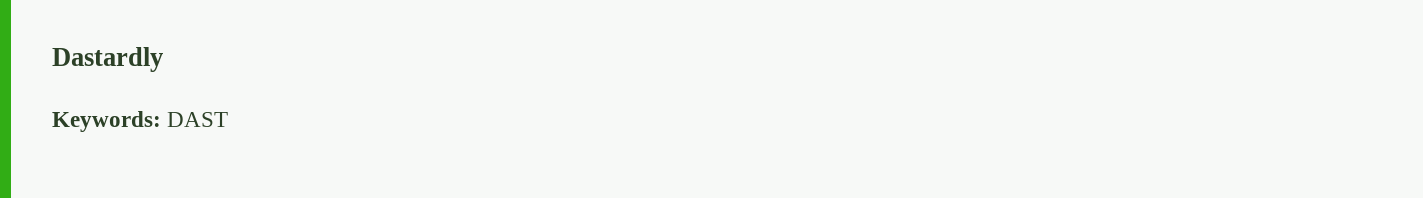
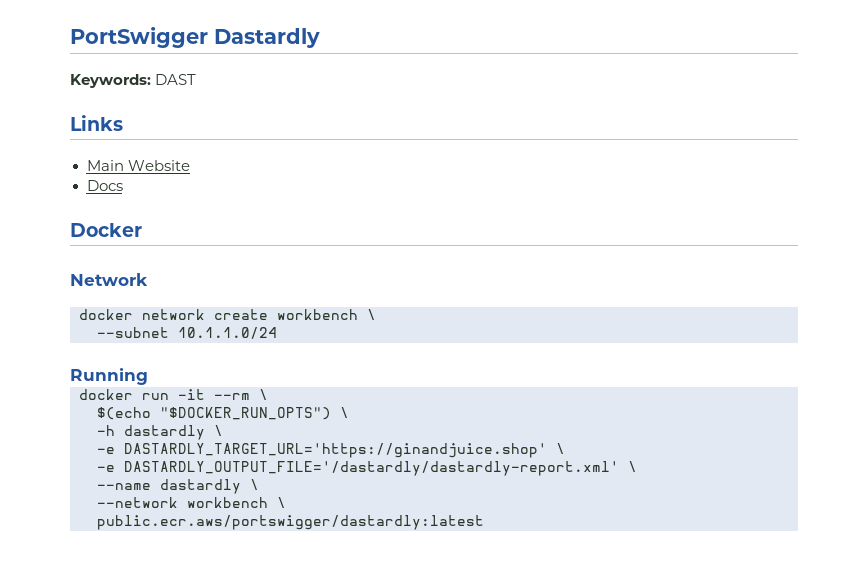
(52, 59) none -> [70,27,208,48] PortSwigger
(229, 119) none -> [70,115,123,131] [86,160,190,171] [86,180,123,191] [70,223,142,237] [70,273,148,286] [79,309,376,320] [97,327,277,339] [70,368,148,385] [79,389,268,400] [97,407,349,420] [97,425,223,440] [97,443,565,458] [97,461,637,476] [97,479,259,494] [97,497,286,508] [97,515,484,530] // Links // Main Website // Docs // Docker // Network // docker network create workbench \ // --subnet 10.1.1.0/24 // Running // docker run -it --rm \ // $(echo "$DOCKER_RUN_OPTS") \ // -h dastardly \ // -e DASTARDLY_TARGET_URL='https://ginandjuice.shop' \ // -e DASTARDLY_OUTPUT_FILE='/dastardly/dastardly-report.xml' \ // --name dastardly \ // --network workbench \ // public.ecr.aws/portswigger/dastardly:latest

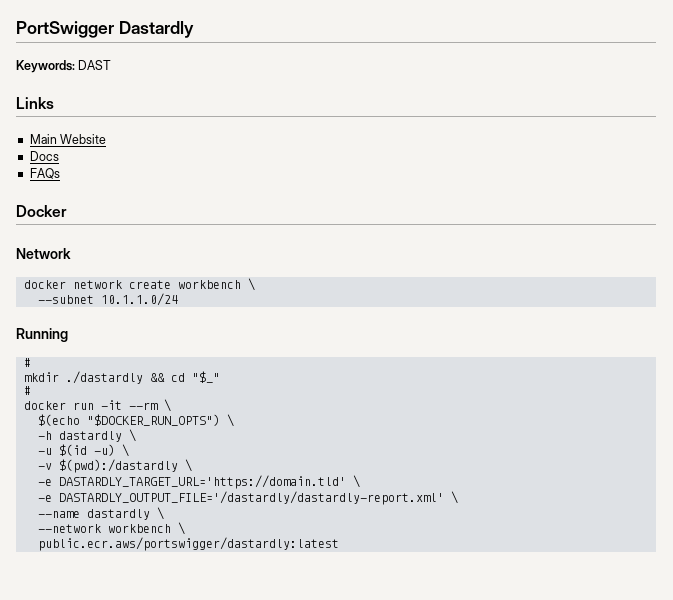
(123, 185) none -> [29,168,60,179] // FAQs
(148, 376) none -> [23,358,31,367] [23,371,220,384] [23,386,31,395] // # // mkdir ./dastardly && cd "$_" // #
[97,443,547,458] // -e DASTARDLY_TARGET_URL='https://ginandjuice.shop' -> [37,444,129,457] [37,459,192,473] [37,475,346,489] // -u $(id -u) \ // -v $(pwd):/dastardly \ // -e DASTARDLY_TARGET_URL='https://domain.tld'

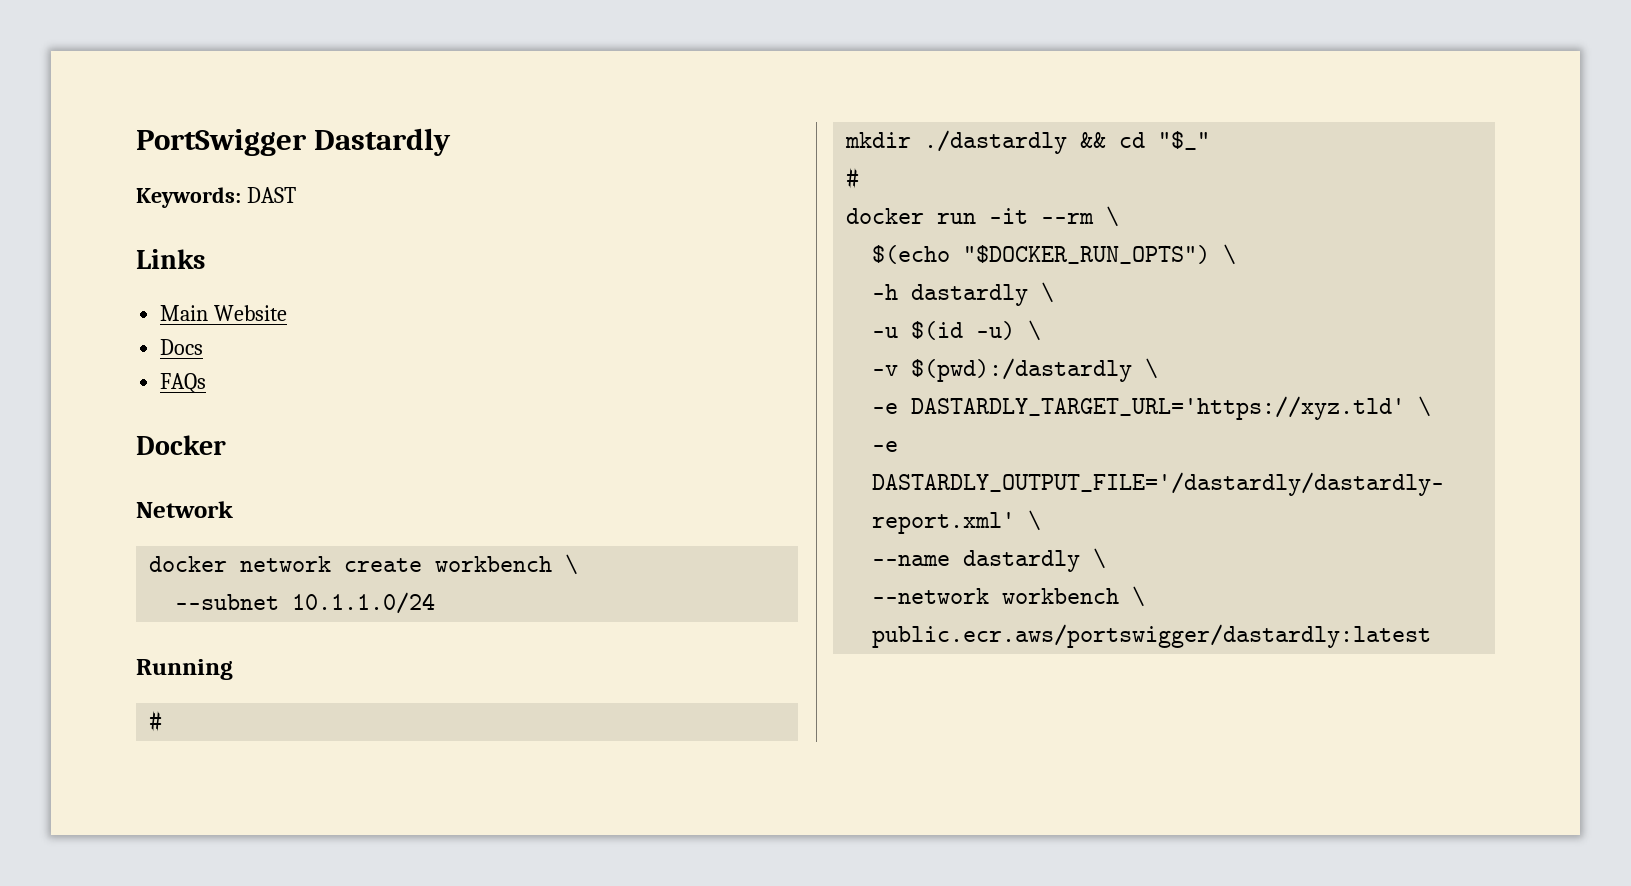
[58,475,346,489] DASTARDLY_TARGET_URL='https://domain.tld' -> [911,396,1406,420] DASTARDLY_TARGET_URL='https://xyz.tld'

